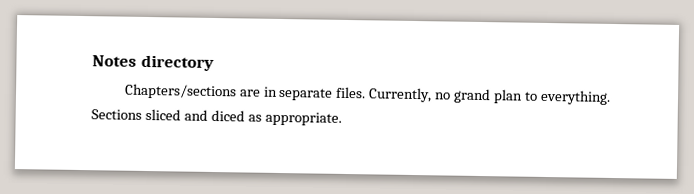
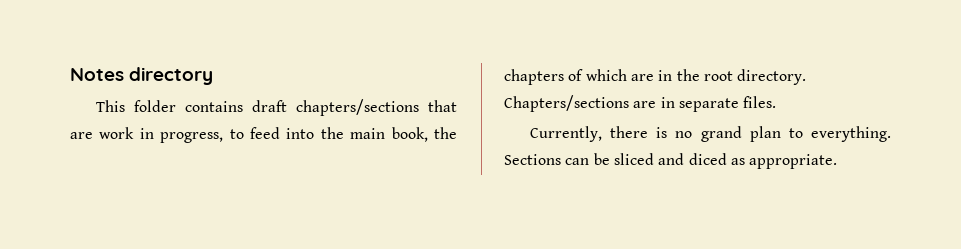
(214, 62) none -> [95,99,457,116] [70,127,457,143] [504,69,807,85] This folder contains draft chapters/sections that are work in progress, to feed into the main book, the chapters of which are in the root directory.
[368,87,433,103] Currently, -> [529,126,668,142] // Currently, there is
(142, 114) none -> [565,153,610,165] can be

